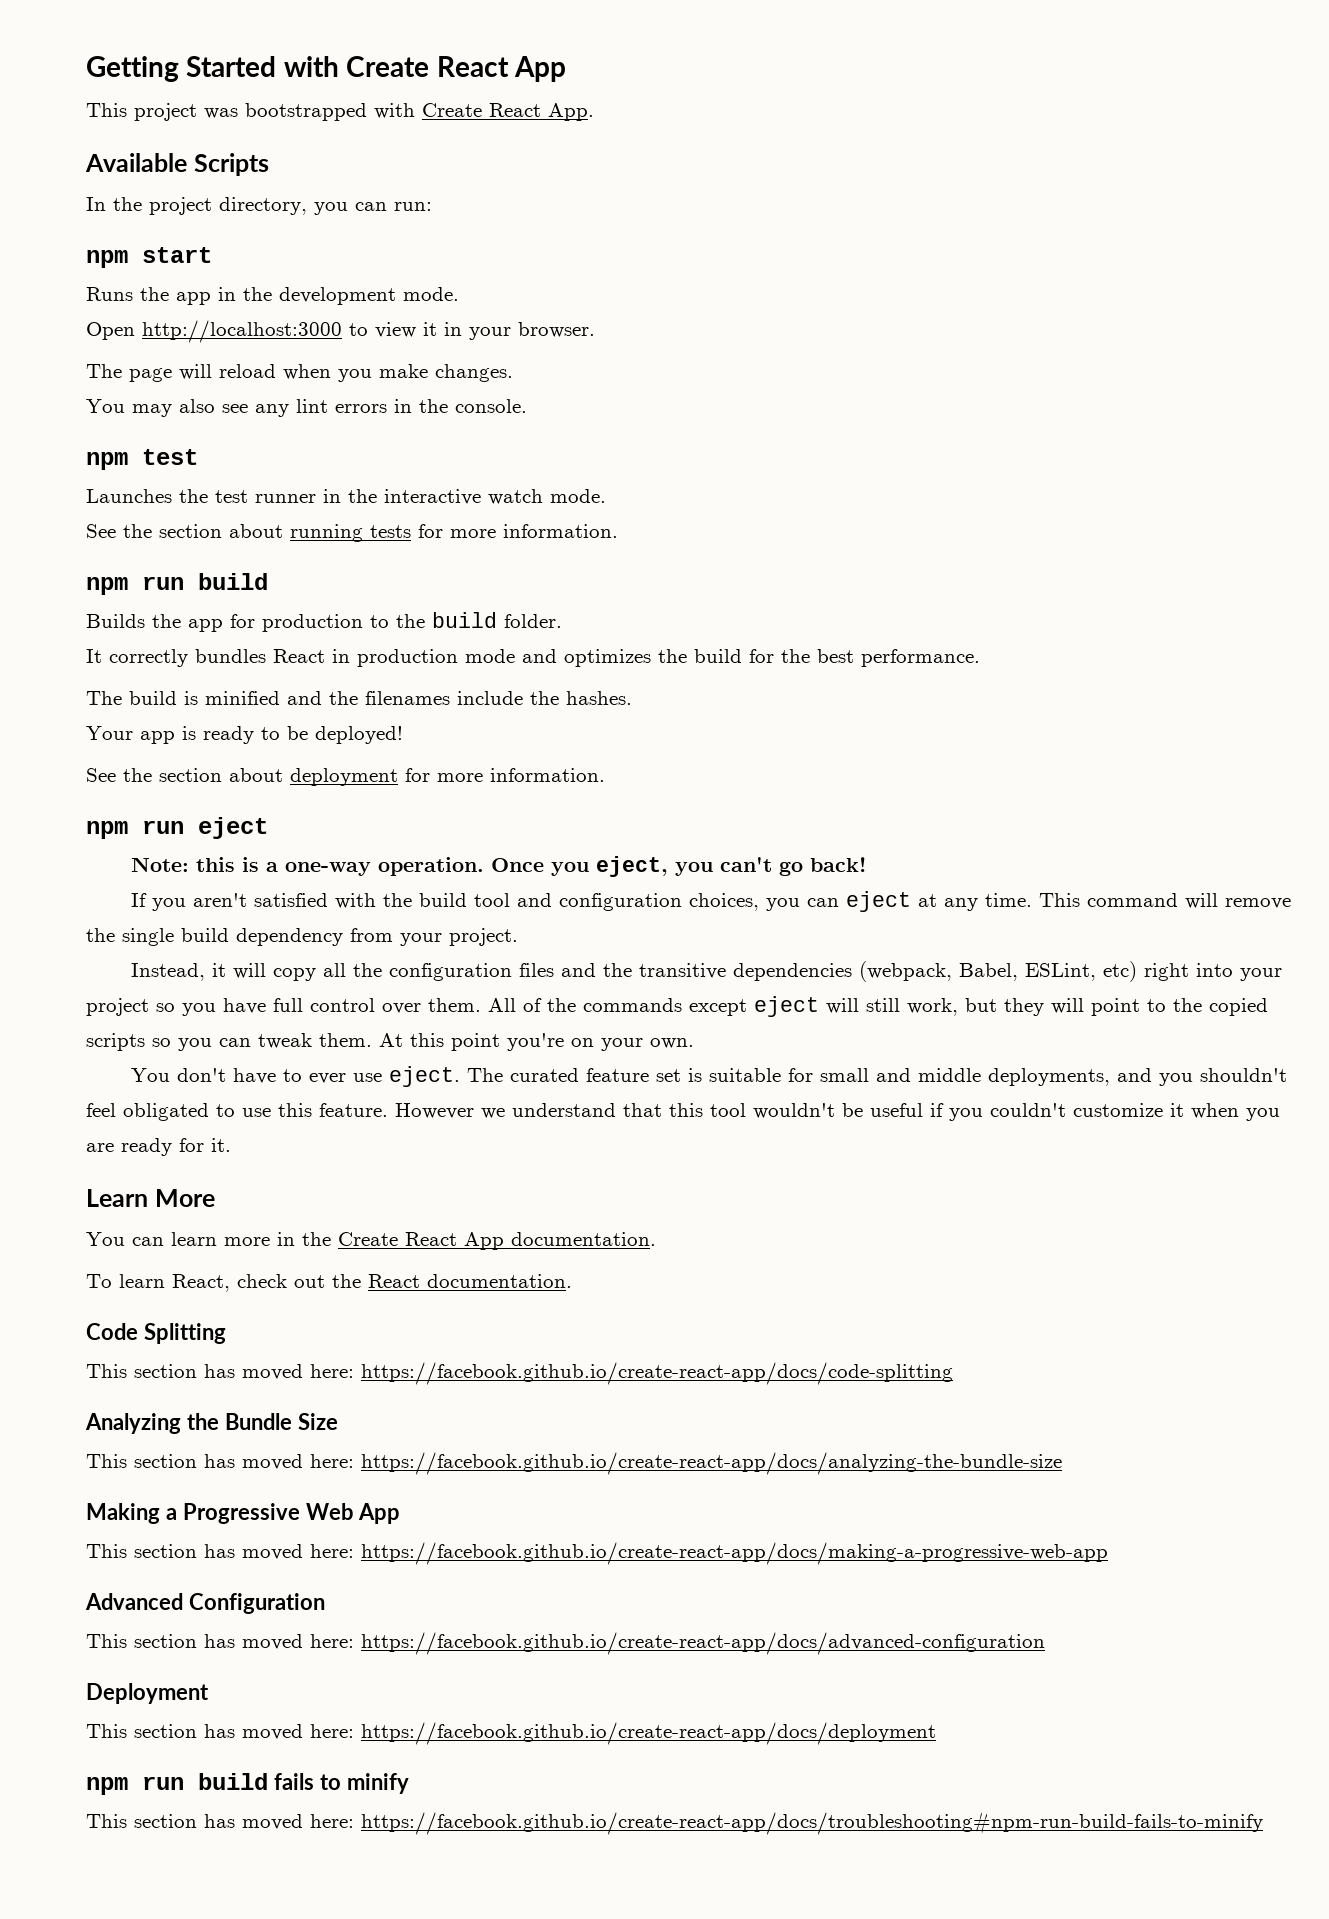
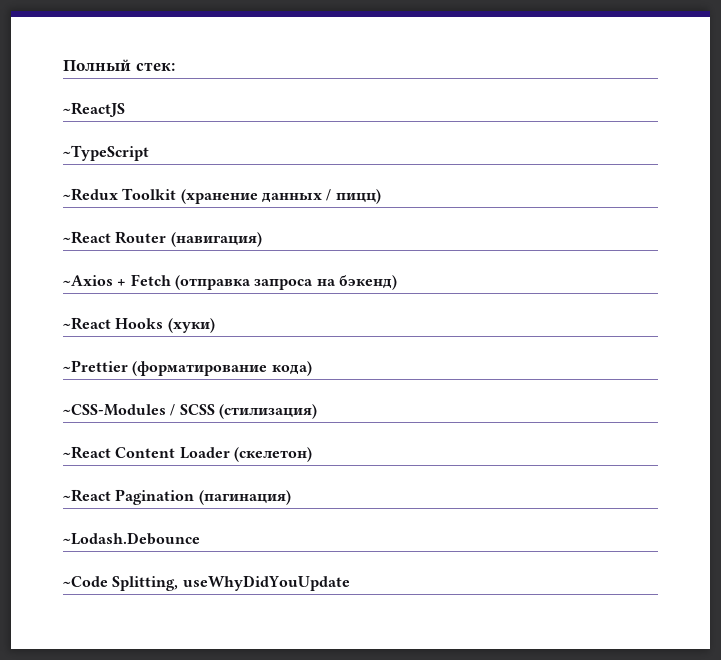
[86,56,567,82] [86,103,594,121] [85,153,269,176] [86,197,432,215] [86,247,212,268] [86,287,459,305] [86,320,595,343] [86,364,513,382] [86,399,527,417] [86,449,198,470] [86,489,606,505] [86,524,618,542] [86,573,268,595] [86,612,562,632] [86,649,980,667] [86,691,632,705] [86,726,403,744] [86,768,605,786] [86,817,268,839] [130,856,866,877] [130,891,1291,912] [86,928,518,946] [130,961,1282,982] [86,996,1268,1017] [86,1033,694,1051] [130,1066,1287,1087] [86,1103,1280,1121] [86,1138,231,1156] [86,1189,215,1207] [86,1232,656,1250] [86,1274,572,1292] [86,1323,226,1344] [86,1362,953,1385] [85,1413,338,1434] [86,1452,1062,1475] [86,1503,400,1524] [86,1542,1108,1565] [85,1593,325,1614] [86,1632,1045,1655] [86,1683,209,1704] [86,1722,936,1745] [86,1773,409,1795] [86,1811,1263,1835] Getting Started with Create React App // This project was bootstrapped with Create React App. // Available Scripts // In the project directory, you can run: // npm start // Runs the app in the development mode. // Open http://localhost:3000 to view it in your browser. // The page will reload when you make changes. // You may also see any lint errors in the console. // npm test // Launches the test runner in the interactive watch mode. // See the section about running tests for more information. // npm run build // Builds the app for production to the build folder. // It correctly bundles React in production mode and optimizes the build for the best performance. // The build is minified and the filenames include the hashes. // Your app is ready to be deployed! // See the section about deployment for more information. // npm run eject // Note: this is a one-way operation. Once you eject, you can't go back! // If you aren't satisfied with the build tool and configuration choices, you can eject at any time. This command will remove the single build dependency from your project. // Instead, it will copy all the configuration files and the transitive dependencies (webpack, Babel, ESLint, etc) right into your project so you have full control over them. All of the commands except eject will still work, but they will point to the copied scripts so you can tweak them. At this point you're on your own. // You don't have to ever use eject. The curated feature set is suitable for small and middle deployments, and you shouldn't feel obligated to use this feature. However we understand that this tool wouldn't be useful if you couldn't customize it when you are ready for it. // Learn More // You can learn more in the Create React App documentation. // To learn React, check out the React documentation. // Code Splitting // This section has moved here: https://facebook.github.io/create-react-app/docs/code-splitting // Analyzing the Bundle Size // This section has moved here: https://facebook.github.io/create-react-app/docs/analyzing-the-bundle-size // Making a Progressive Web App // This section has moved here: https://facebook.github.io/create-react-app/docs/making-a-progressive-web-app // Advanced Configuration // This section has moved here: https://facebook.github.io/create-react-app/docs/advanced-configuration // Deployment // This section has moved here: https://facebook.github.io/create-react-app/docs/deployment // npm run build fails to minify // This section has moved here: https://facebook.github.io/create-react-app/docs/troubleshooting#npm-run-build-fails-to-minify -> [63,59,175,71] [63,102,125,117] [63,145,149,161] [63,188,381,204] [63,231,262,247] [63,274,397,290] [63,317,215,333] [63,360,312,376] [63,404,317,419] [63,446,312,462] [63,489,291,505] [63,532,200,545] [63,575,350,591] Полный стек: // ~ReactJS // ~TypeScript // ~Redux Toolkit (хранение данных / пицц) // ~React Router (навигация) // ~Axios + Fetch (отправка запроса на бэкенд) // ~React Hooks (хуки) // ~Prettier (форматирование кода) // ~CSS-Modules / SCSS (стилизация) // ~React Content Loader (скелетон) // ~React Pagination (пагинация) // ~Lodash.Debounce // ~Code Splitting, useWhyDidYouUpdate

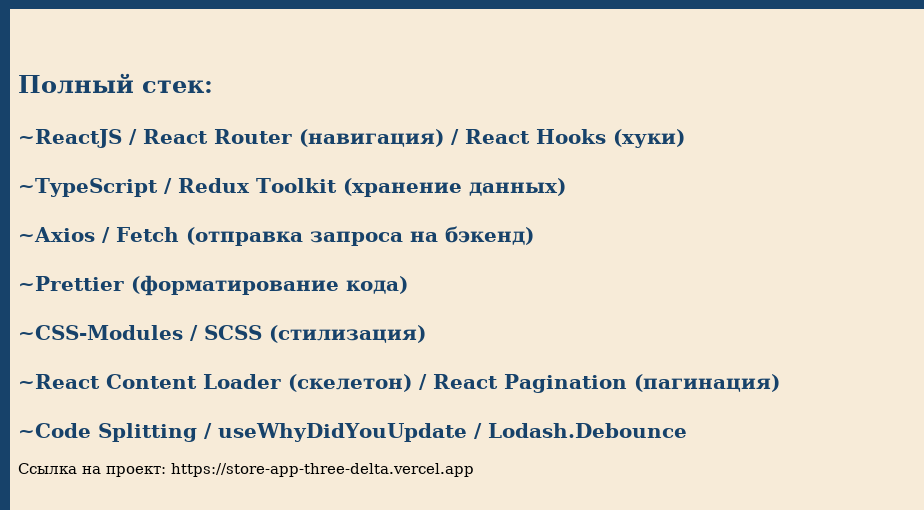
[63,145,149,161] [63,188,381,204] [63,231,262,247] // ~TypeScript // ~Redux Toolkit (хранение данных / пицц) // ~React Router (навигация) -> [129,129,685,148] [18,178,566,197] / React Router (навигация) / React Hooks (хуки) // ~TypeScript / Redux Toolkit (хранение данных)
[117,279,127,286] + -> [102,227,110,243] /
[63,317,215,333] // ~React Hooks (хуки) -> (534, 235) none
[63,489,111,502] // ~React -> [419,374,498,390] / React
[63,532,200,545] [63,575,350,591] ~Lodash.Debounce // ~Code Splitting, useWhyDidYouUpdate -> [18,423,687,442] [18,463,474,477] ~Code Splitting / useWhyDidYouUpdate / Lodash.Debounce // Ссылка на проект: https://store-app-three-delta.vercel.app

